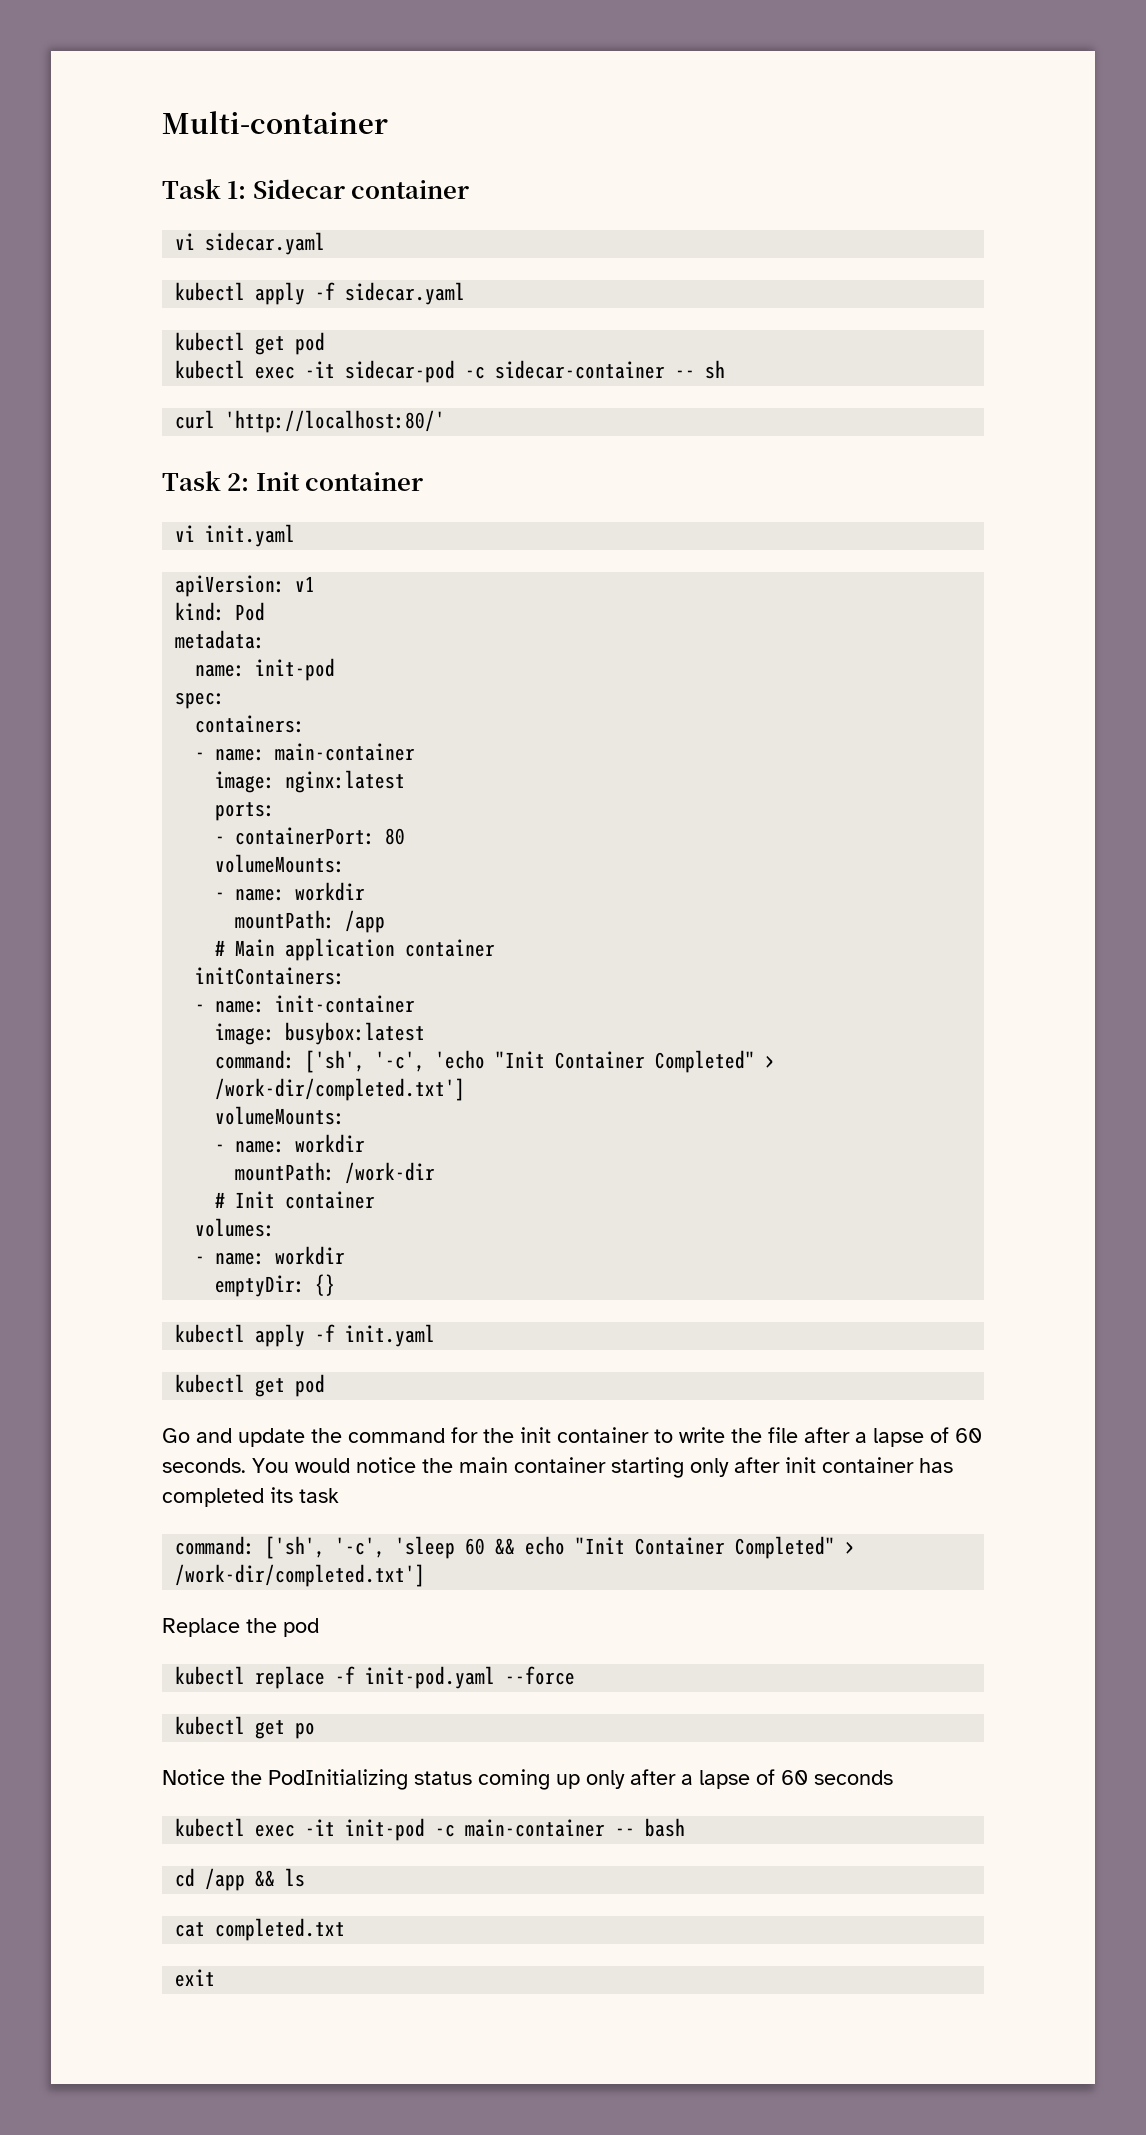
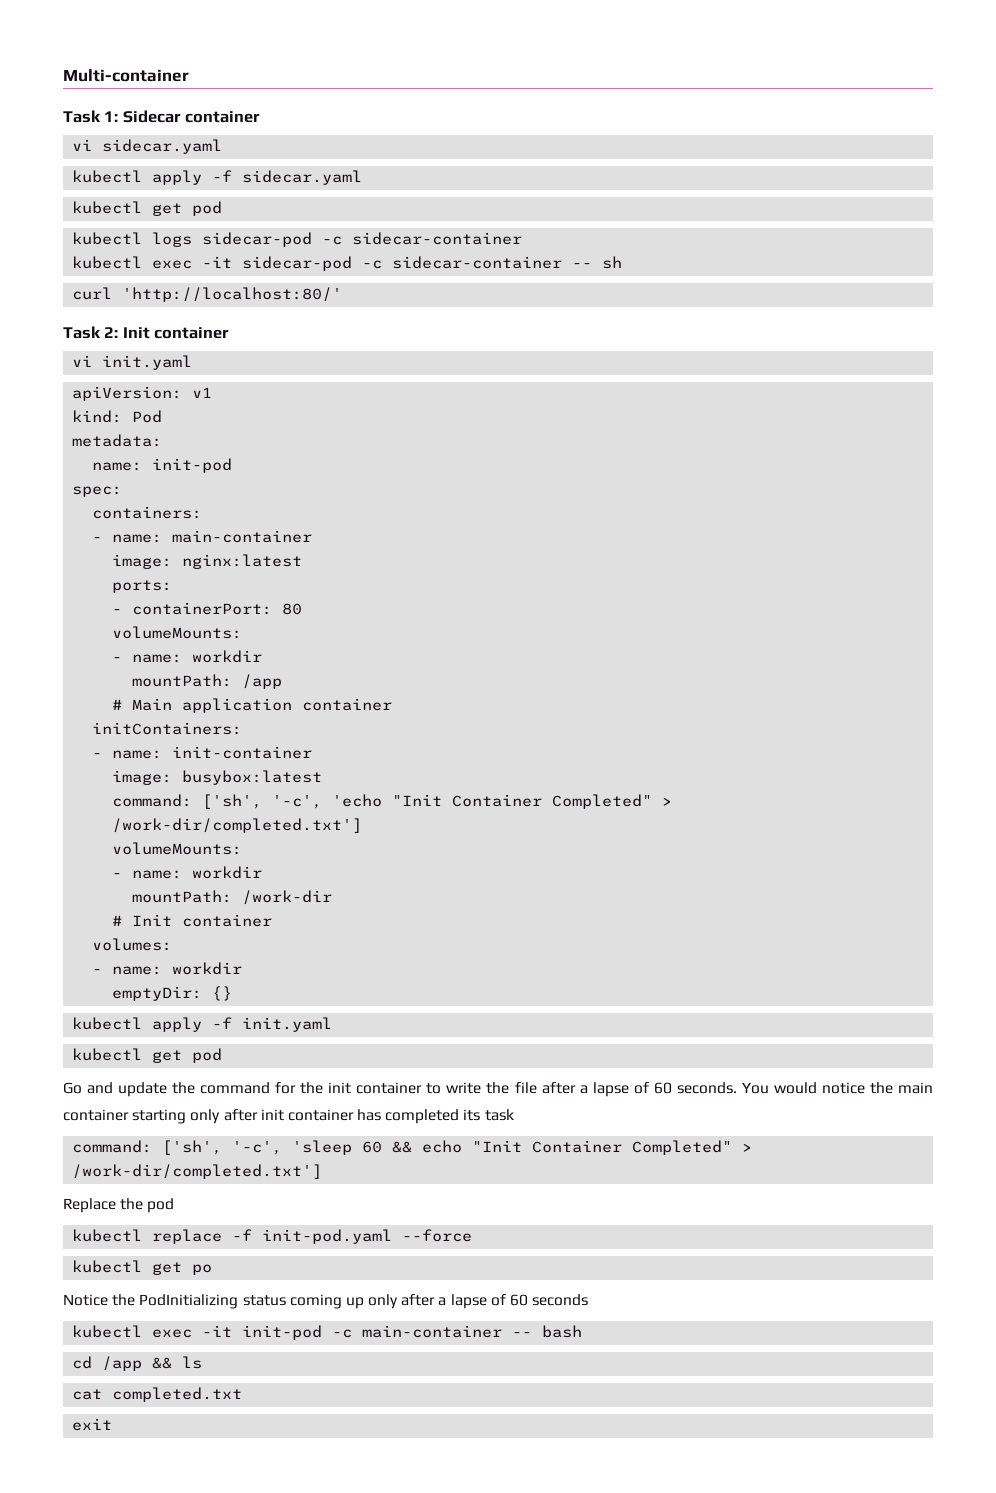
(326, 343) none -> [72,232,523,247] // kubectl logs sidecar-pod -c sidecar-container

